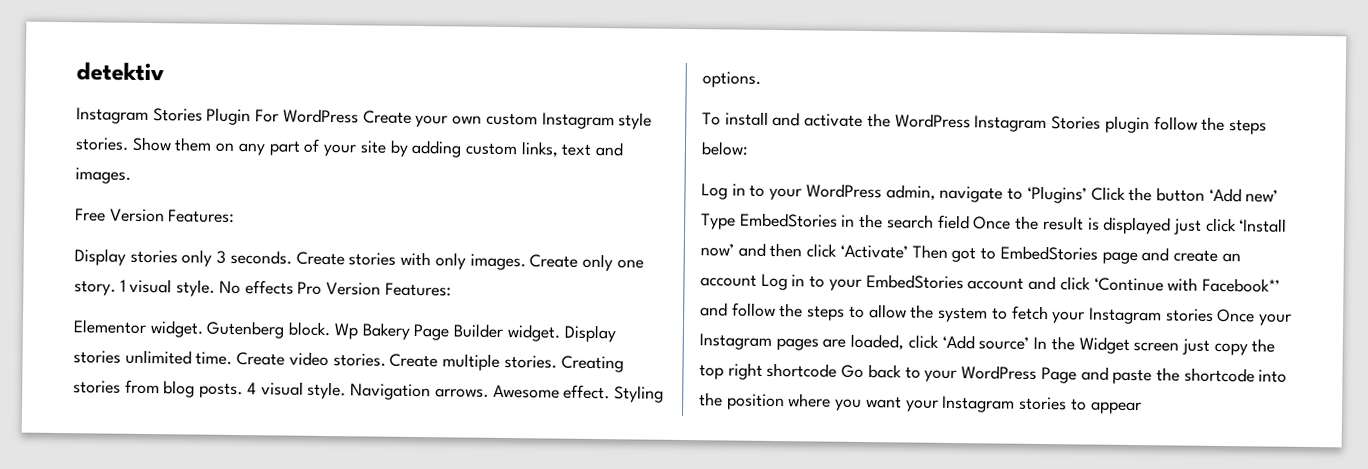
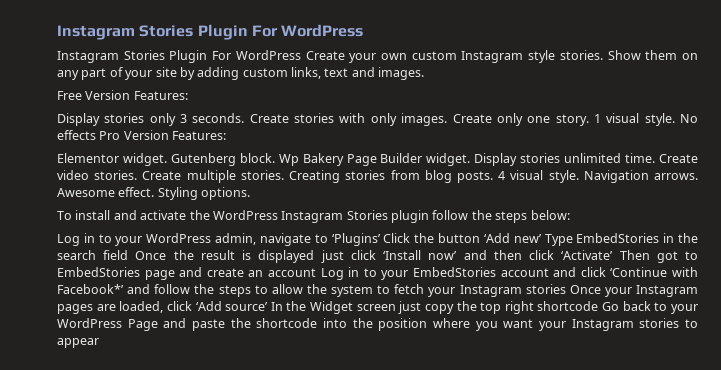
[76,62,164,82] detektiv -> [57,24,364,40] Instagram Stories Plugin For WordPress

